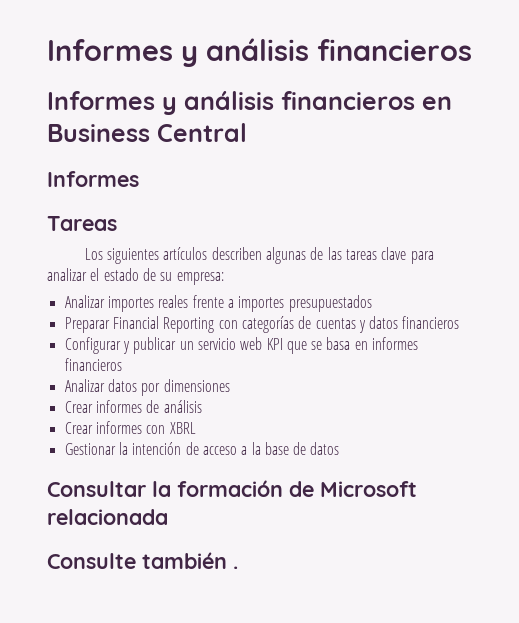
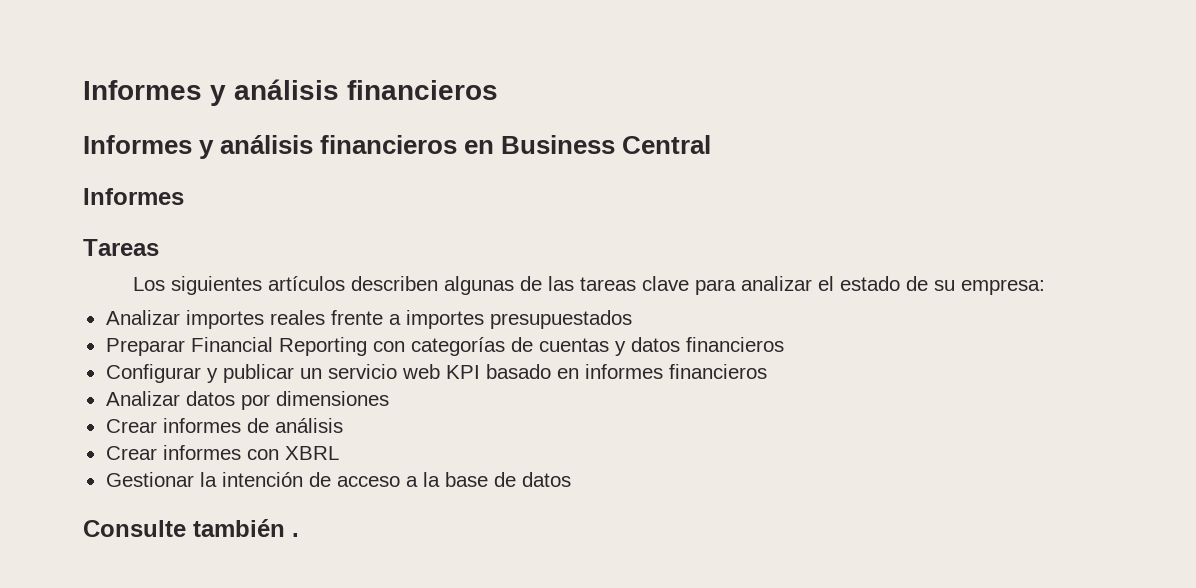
[286,337,351,354] que se basa -> [485,364,551,379] basado
[47,480,417,497] [47,509,168,525] // Consultar la formación de Microsoft relacionada -> (571, 479) none

